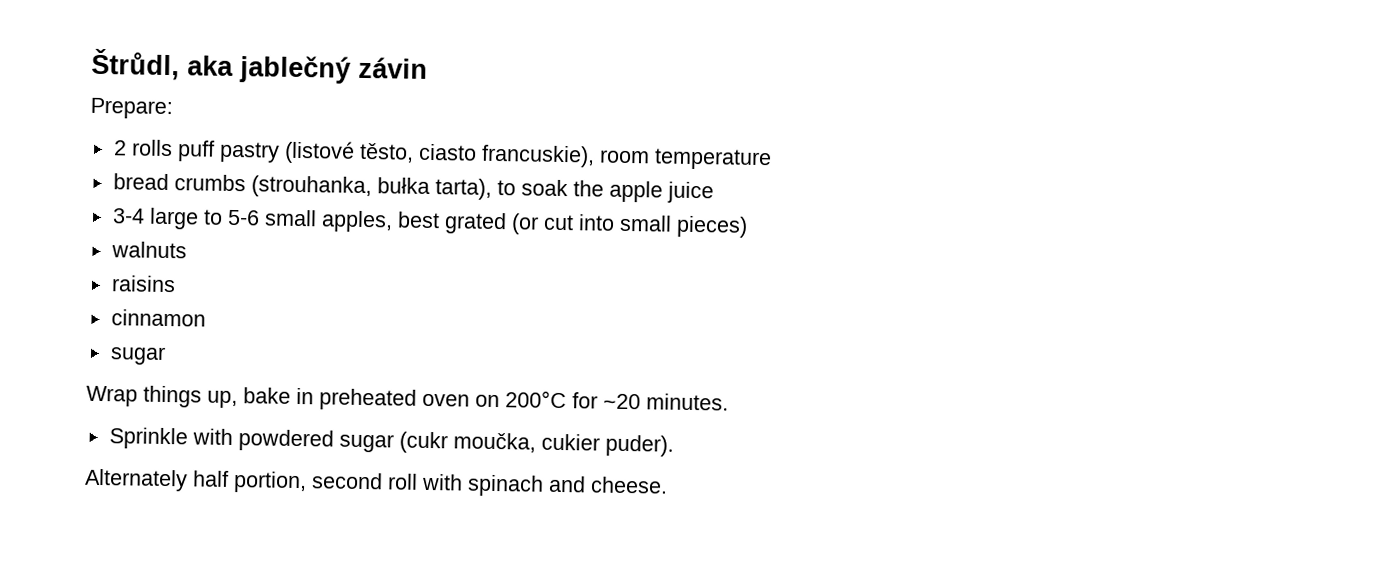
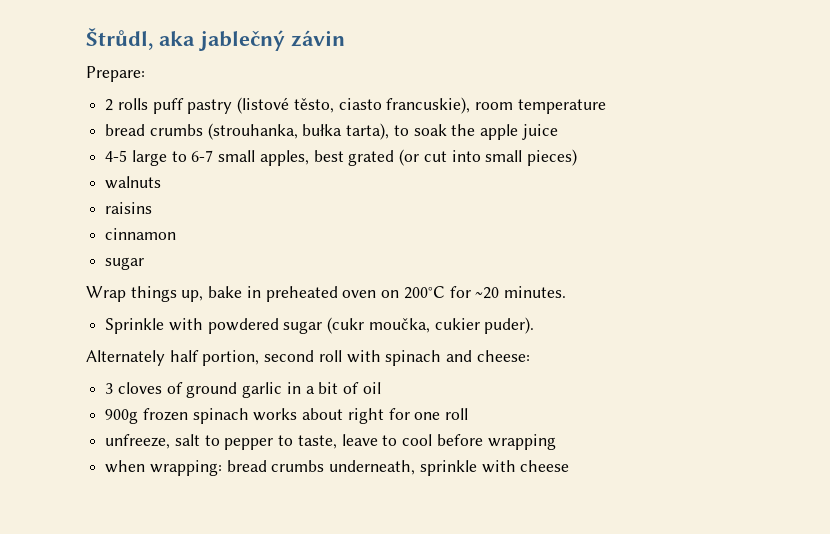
[111,208,145,224] 3-4 -> [105,150,128,162] 4-5
[226,209,260,226] 5-6 -> [191,150,214,162] 6-7
[590,476,668,494] cheese. -> [476,350,530,362] [105,382,381,398] [105,408,469,424] [105,434,556,450] [105,460,570,476] cheese: // 3 cloves of ground garlic in a bit of oil // 900g frozen spinach works about right for one roll // unfreeze, salt to pepper to taste, leave to cool before wrapping // when wrapping: bread crumbs underneath, sprinkle with cheese

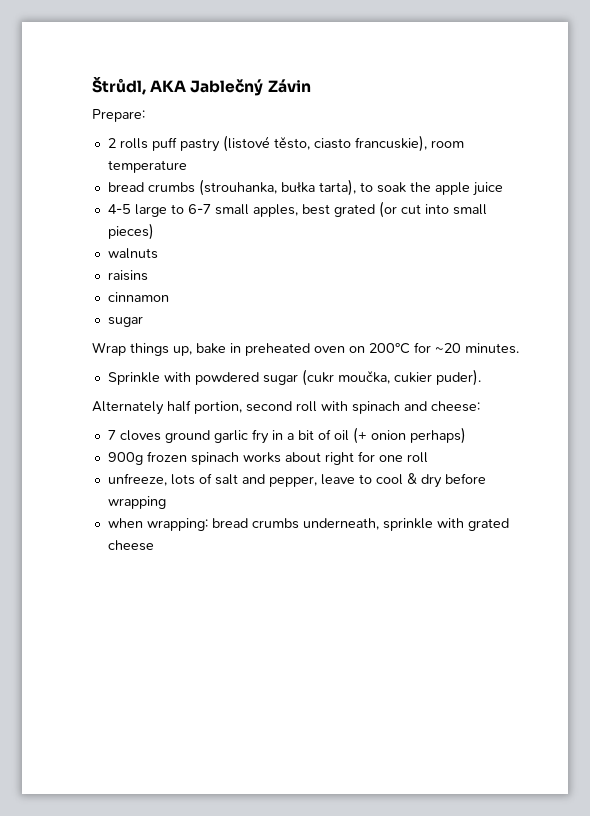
[159,30,345,51] aka jablečný závin -> [150,79,311,96] AKA Jablečný Závin
[105,382,183,394] 3 cloves of -> [107,430,161,441] 7 cloves
(283, 390) none -> [251,429,269,444] fry
(381, 388) none -> [352,427,466,444] (+ onion perhaps)
[174,434,337,450] salt to pepper to taste, -> [170,473,317,487] lots of salt and pepper,
(433, 440) none -> [406,473,442,488] & dry
(516, 466) none -> [467,518,509,531] grated

